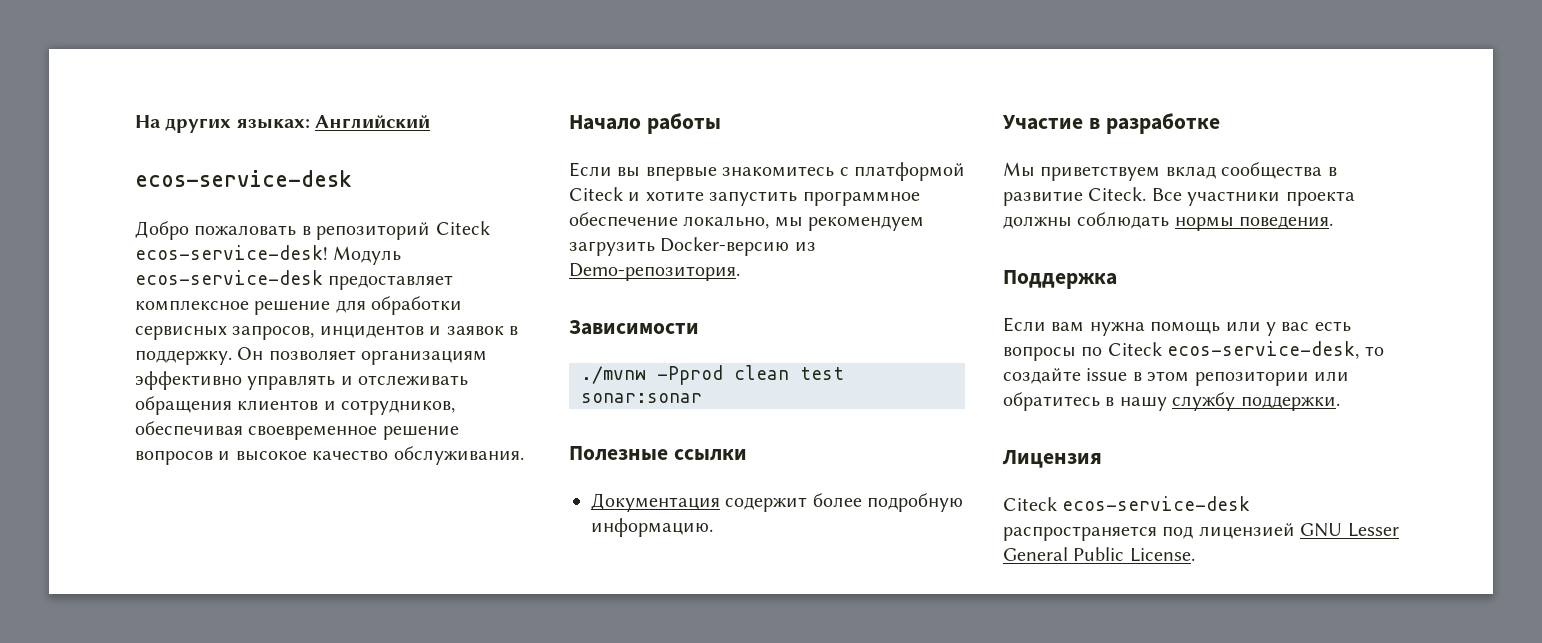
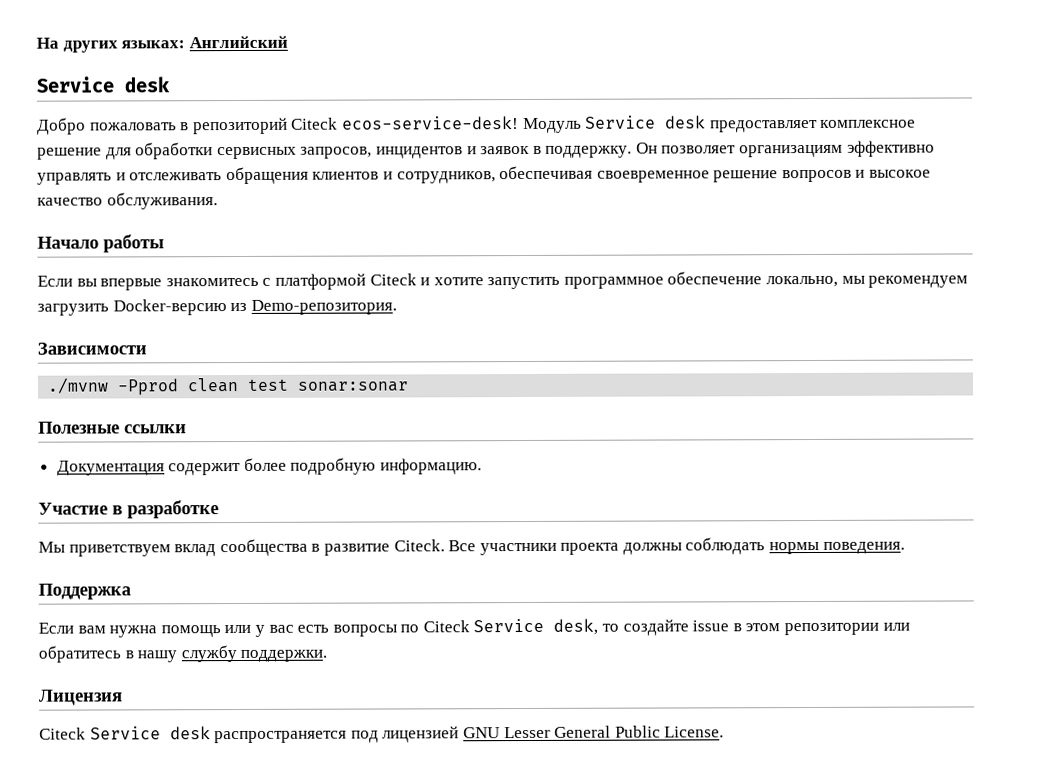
[135,170,352,187] ecos-service-desk -> [36,76,170,93] Service desk
[135,270,323,285] ecos-service-desk -> [585,115,707,129] Service desk
[1167,341,1360,359] ecos-service-desk, -> [473,618,599,635] Service desk,
[1062,496,1251,511] ecos-service-desk -> [89,726,211,740] Service desk

